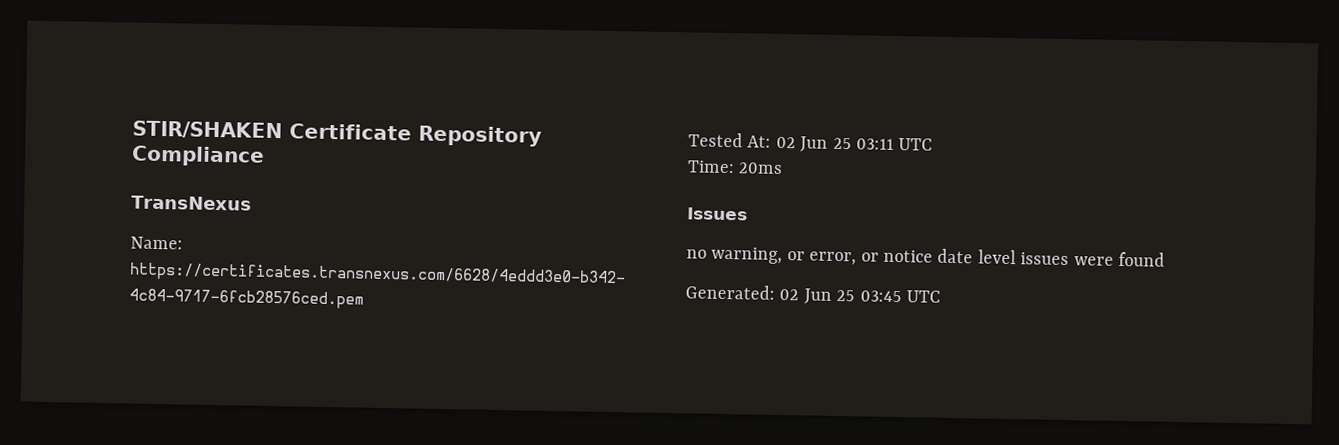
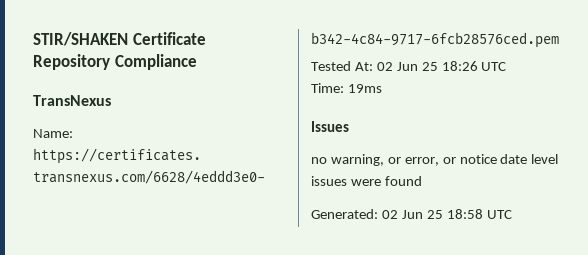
[856,138,894,150] 03:11 -> [441,61,478,71] 18:26
[738,162,784,174] 20ms -> [347,84,382,93] 19ms
[859,290,902,303] 03:45 -> [446,209,483,219] 18:58

